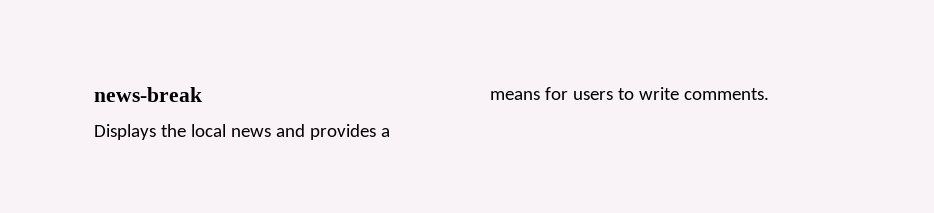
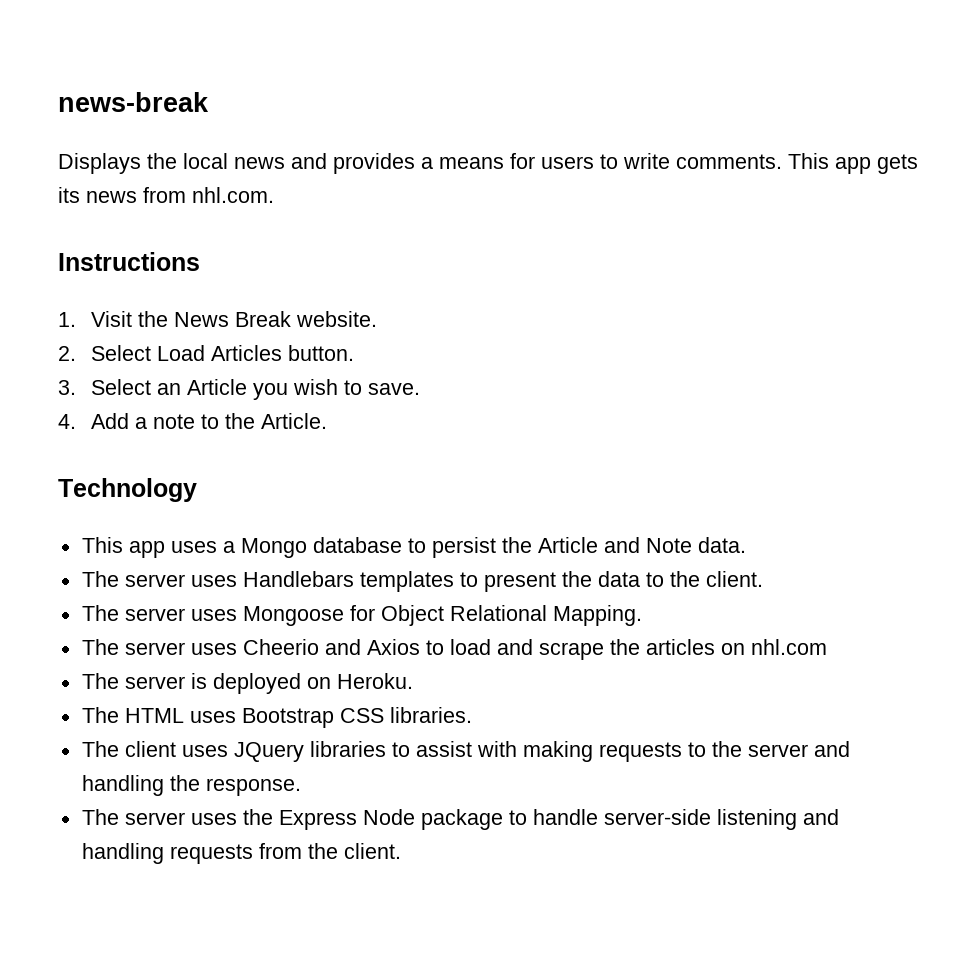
(769, 94) none -> [788,153,918,174] [58,187,274,203] [58,252,200,271] [58,311,377,327] [58,345,354,361] [58,379,420,400] [58,413,327,429] [58,478,197,502] [81,537,746,558] [81,571,763,592] [81,605,642,626] [81,639,827,660] [81,673,413,694] [81,707,472,728] [81,741,850,762] [81,775,301,796] [81,809,839,830] [81,843,401,864] This app gets its news from nhl.com. // Instructions // 1. Visit the News Break website. // 2. Select Load Articles button. // 3. Select an Article you wish to save. // 4. Add a note to the Article. // Technology // This app uses a Mongo database to persist the Article and Note data. // The server uses Handlebars templates to present the data to the client. // The server uses Mongoose for Object Relational Mapping. // The server uses Cheerio and Axios to load and scrape the articles on nhl.com // The server is deployed on Heroku. // The HTML uses Bootstrap CSS libraries. // The client uses JQuery libraries to assist with making requests to the server and handling the response. // The server uses the Express Node package to handle server-side listening and handling requests from the client.

